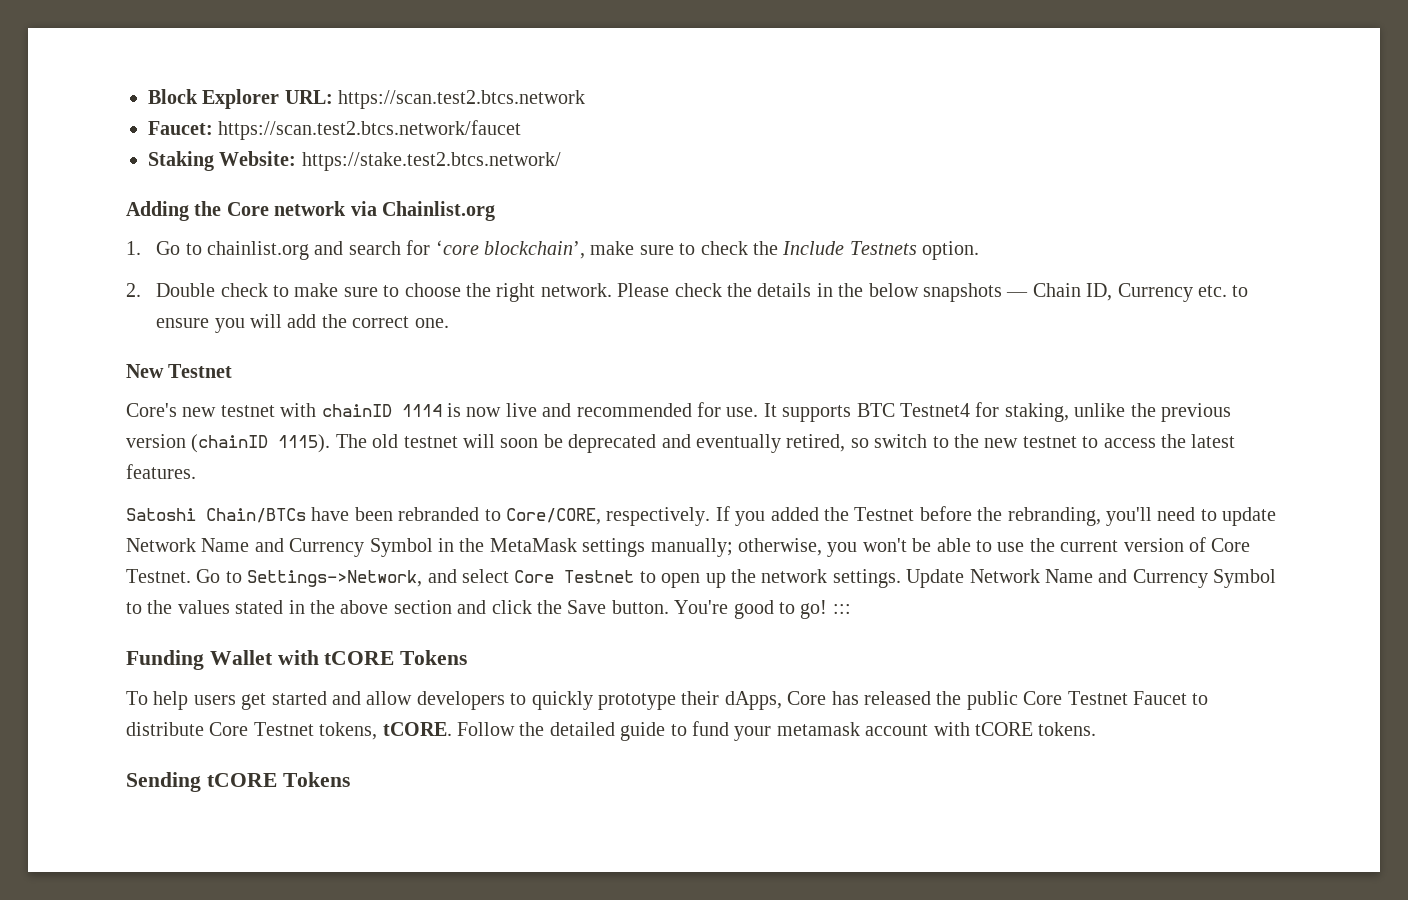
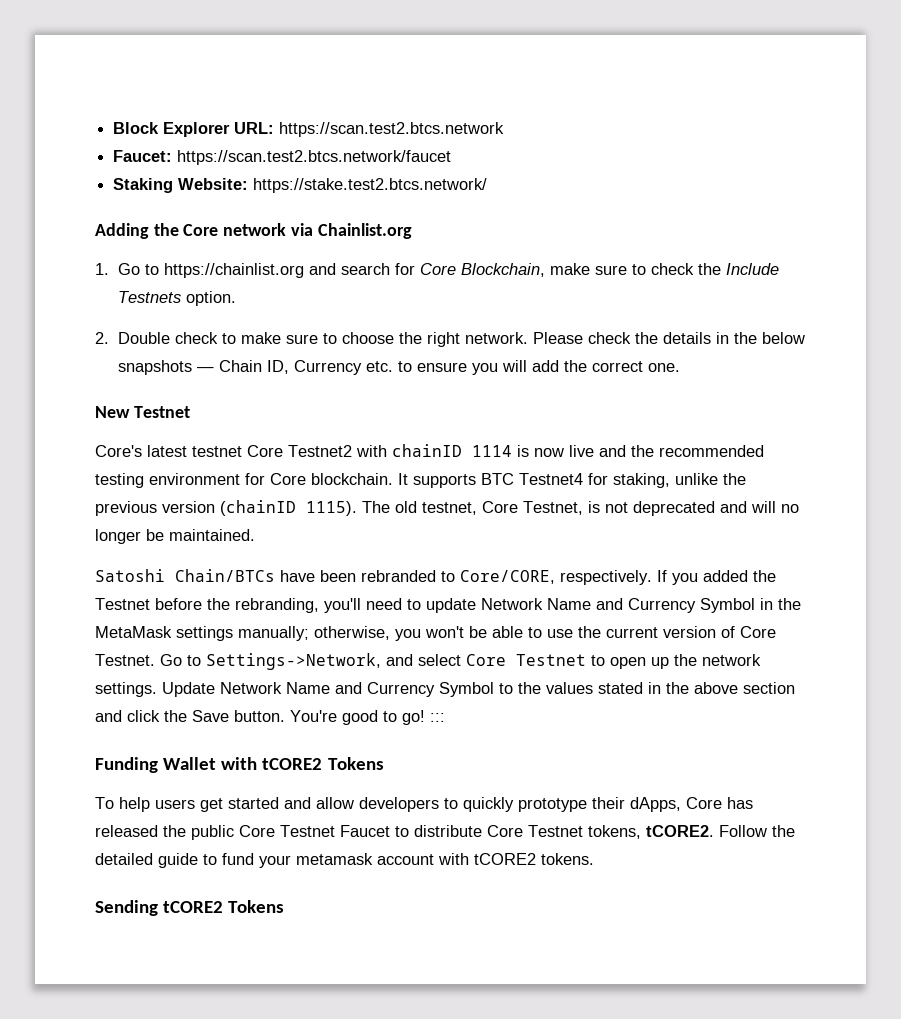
[206,241,309,260] chainlist.org -> [164,263,305,278] https://chainlist.org
[435,240,585,259] ‘core blockchain’, -> [420,263,546,277] Core Blockchain,
[182,405,275,417] new testnet -> [147,445,352,457] latest testnet Core Testnet2
[576,402,759,417] recommended for use. -> [631,445,764,457] [95,473,393,488] the recommended testing environment for Core blockchain.
[403,434,1236,453] [126,464,196,479] testnet will soon be deprecated and eventually retired, so switch to the new testnet to access the latest features. -> [422,501,799,516] [95,529,255,544] testnet, Core Testnet, is not deprecated and will no longer be maintained.
[324,651,395,665] tCORE -> [262,758,323,770] tCORE2
[382,722,452,736] tCORE. -> [646,825,714,837] tCORE2.
[974,722,1033,736] tCORE -> [474,853,536,865] tCORE2
[206,773,277,787] tCORE -> [163,901,224,913] tCORE2

